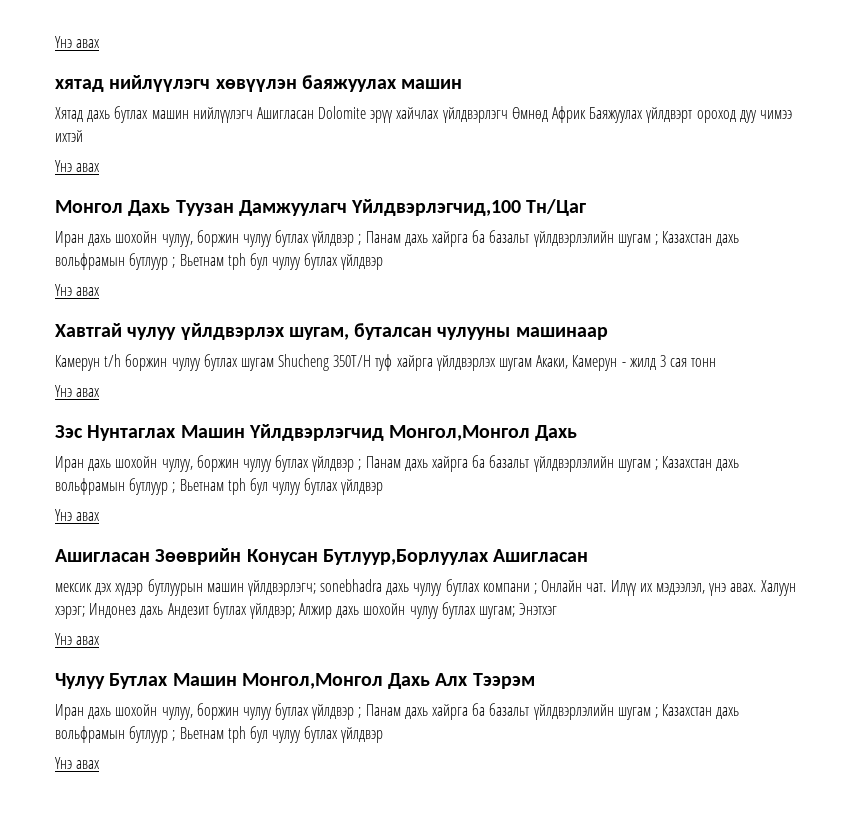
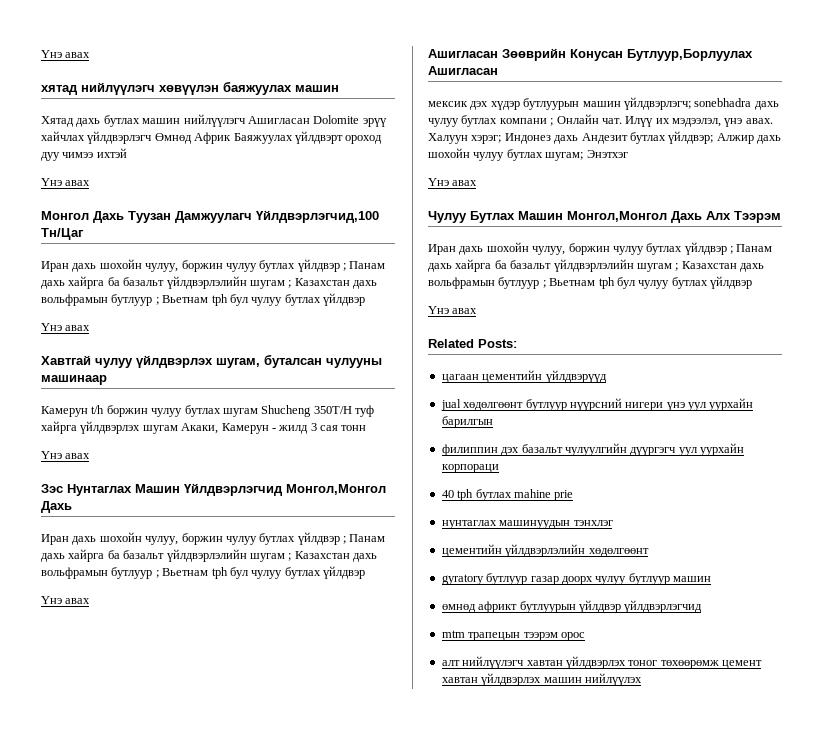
(101, 764) none -> [428,339,517,348] [441,370,607,383] [440,398,754,411] [441,416,493,428] [441,443,744,456] [441,464,499,473] [441,489,574,501] [441,520,613,529] [441,544,649,557] [441,573,711,585] [441,600,703,613] [441,630,585,641] [441,656,762,669] [441,673,642,686] // Related Posts: // цагаан цементийн үйлдвэрүүд // jual хөдөлгөөнт бутлуур нүүрсний нигери үнэ уул уурхайн барилгын // филиппин дэх базальт чулуулгийн дүүргэгч уул уурхайн корпораци // 40 tph бутлах mahine prie // нунтаглах машинуудын тэнхлэг // цементийн үйлдвэрлэлийн хөдөлгөөнт // gyratory бутлуур газар доорх чулуу бутлуур машин // өмнөд африкт бутлуурын үйлдвэр үйлдвэрлэгчид // mtm трапецын тээрэм орос // алт нийлүүлэгч хавтан үйлдвэрлэх тоног төхөөрөмж цемент хавтан үйлдвэрлэх машин нийлүүлэх

